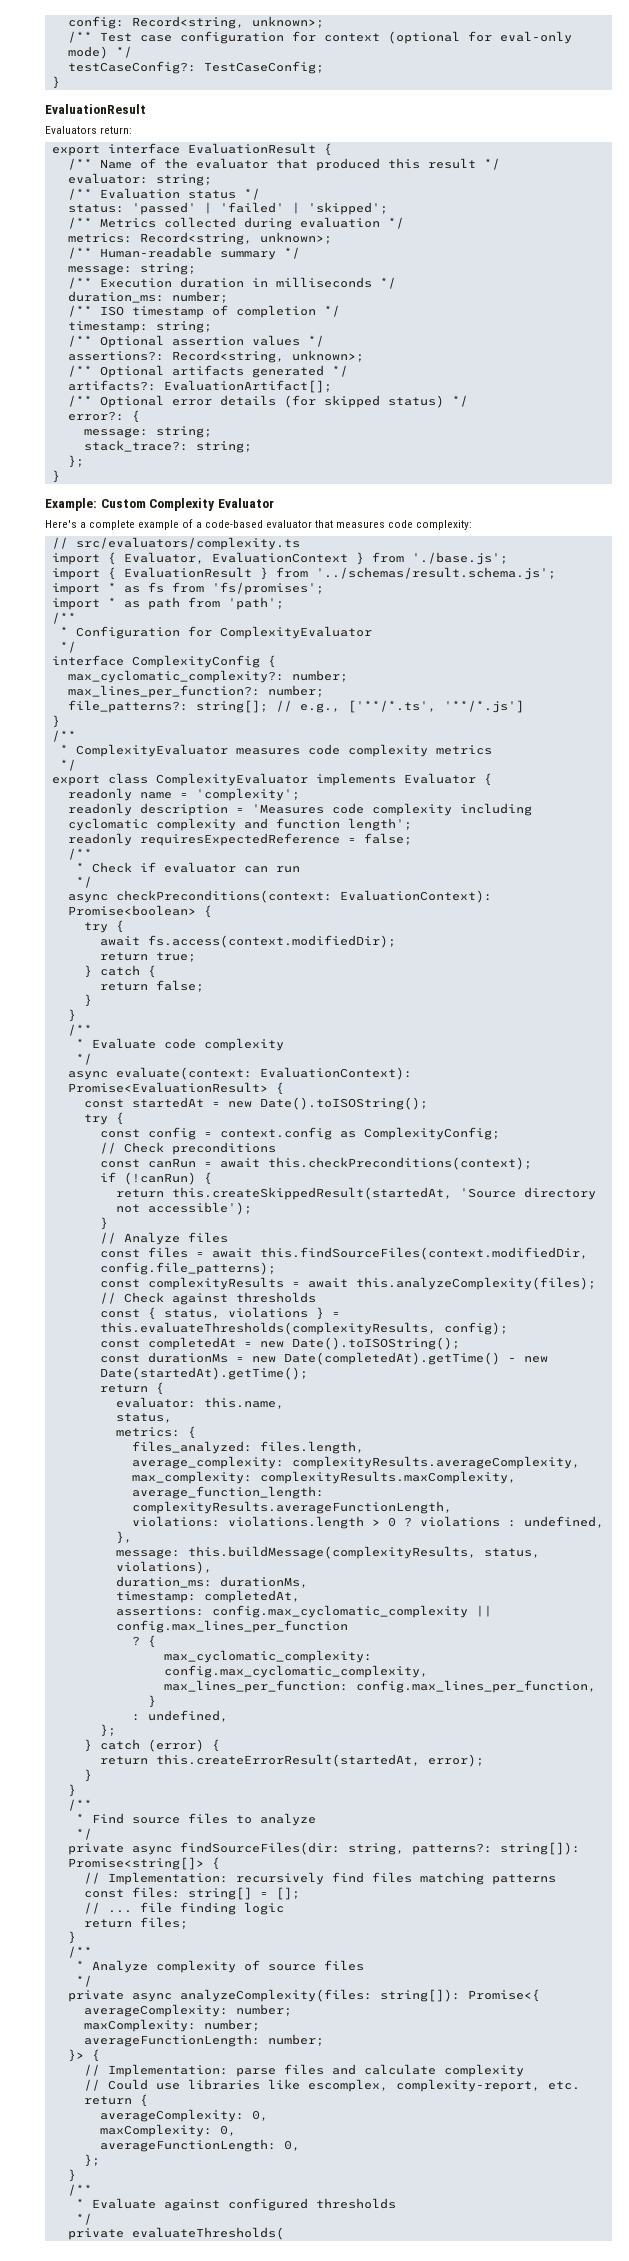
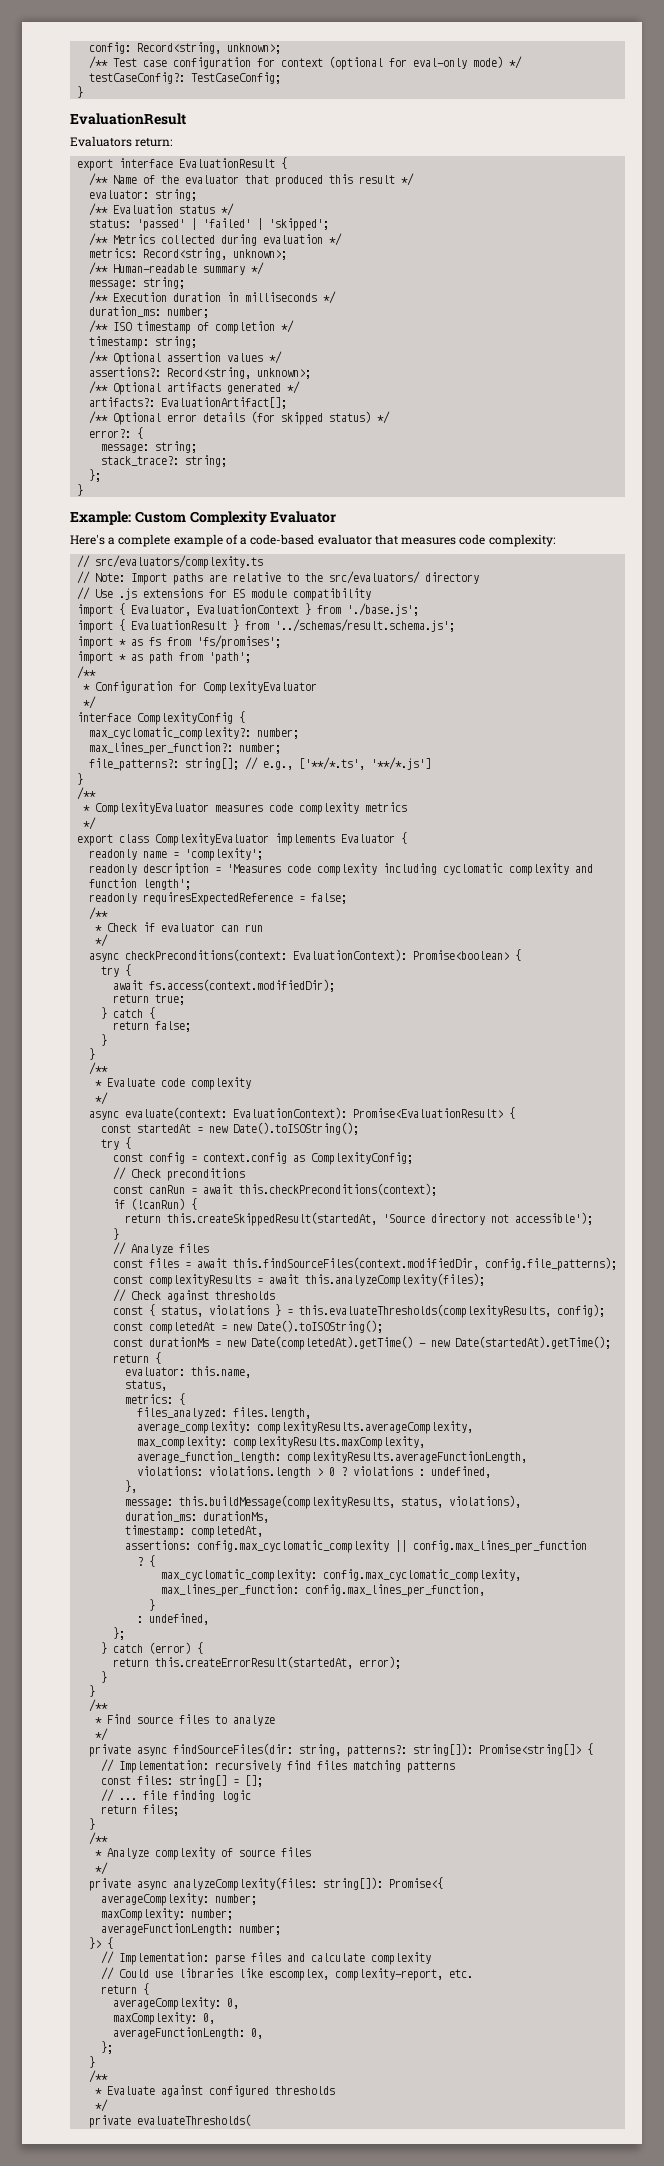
(300, 543) none -> [77,571,480,585] [77,587,372,601] // // Note: Import paths are relative to the src/evaluators/ directory // // Use .js extensions for ES module compatibility

